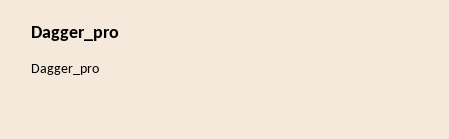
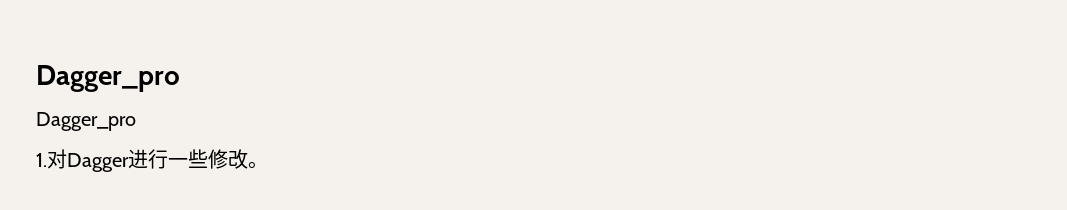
(99, 69) none -> [36,149,268,172] // 1.对Dagger进行一些修改。

